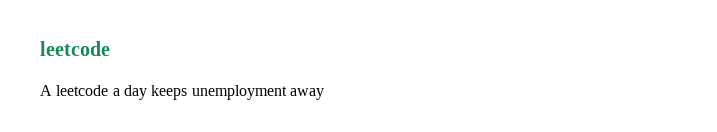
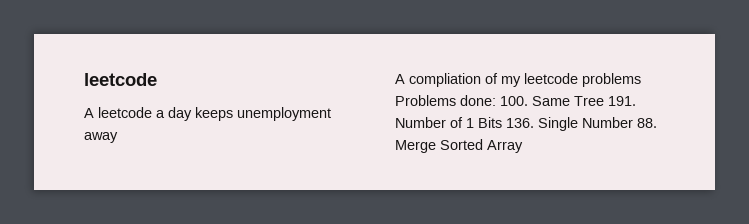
(324, 94) none -> [395,73,641,87] [395,95,636,106] [395,117,657,131] [395,139,523,153] // A compliation of my leetcode problems Problems done: 100. Same Tree 191. Number of 1 Bits 136. Single Number 88. Merge Sorted Array

